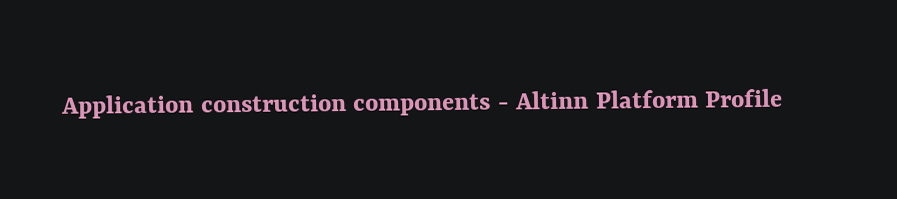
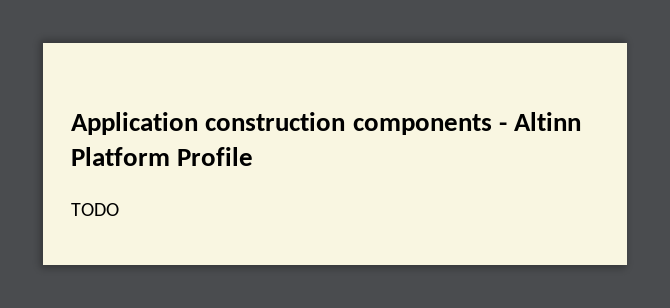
(784, 98) none -> [71,203,119,216] // TODO

